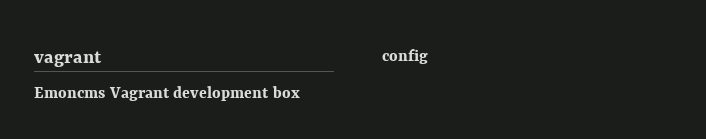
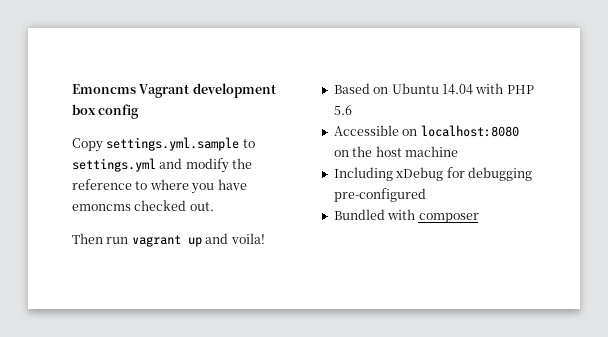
[34,51,102,67] vagrant // -> (72, 89) none
(428, 56) none -> [72,137,255,152] [72,158,253,173] [72,179,247,194] [72,200,214,211] [72,233,265,247] [333,83,534,95] [333,105,352,115] [333,125,519,137] [333,146,458,157] [333,167,532,181] [333,188,426,202] [333,209,479,223] // Copy settings.yml.sample to settings.yml and modify the reference to where you have emoncms checked out. // Then run vagrant up and voila! // Based on Ubuntu 14.04 with PHP 5.6 // Accessible on localhost:8080 on the host machine // Including xDebug for debugging pre-configured // Bundled with composer

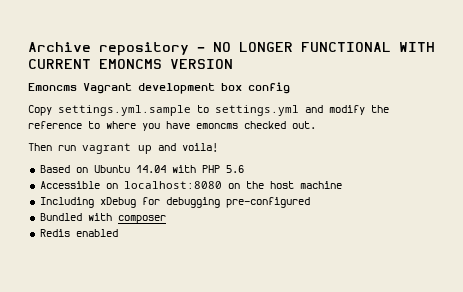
(72, 89) none -> [28,42,435,56] [28,59,233,69] Archive repository - NO LONGER FUNCTIONAL WITH CURRENT EMONCMS VERSION //
(479, 218) none -> [39,229,118,237] // Redis enabled

